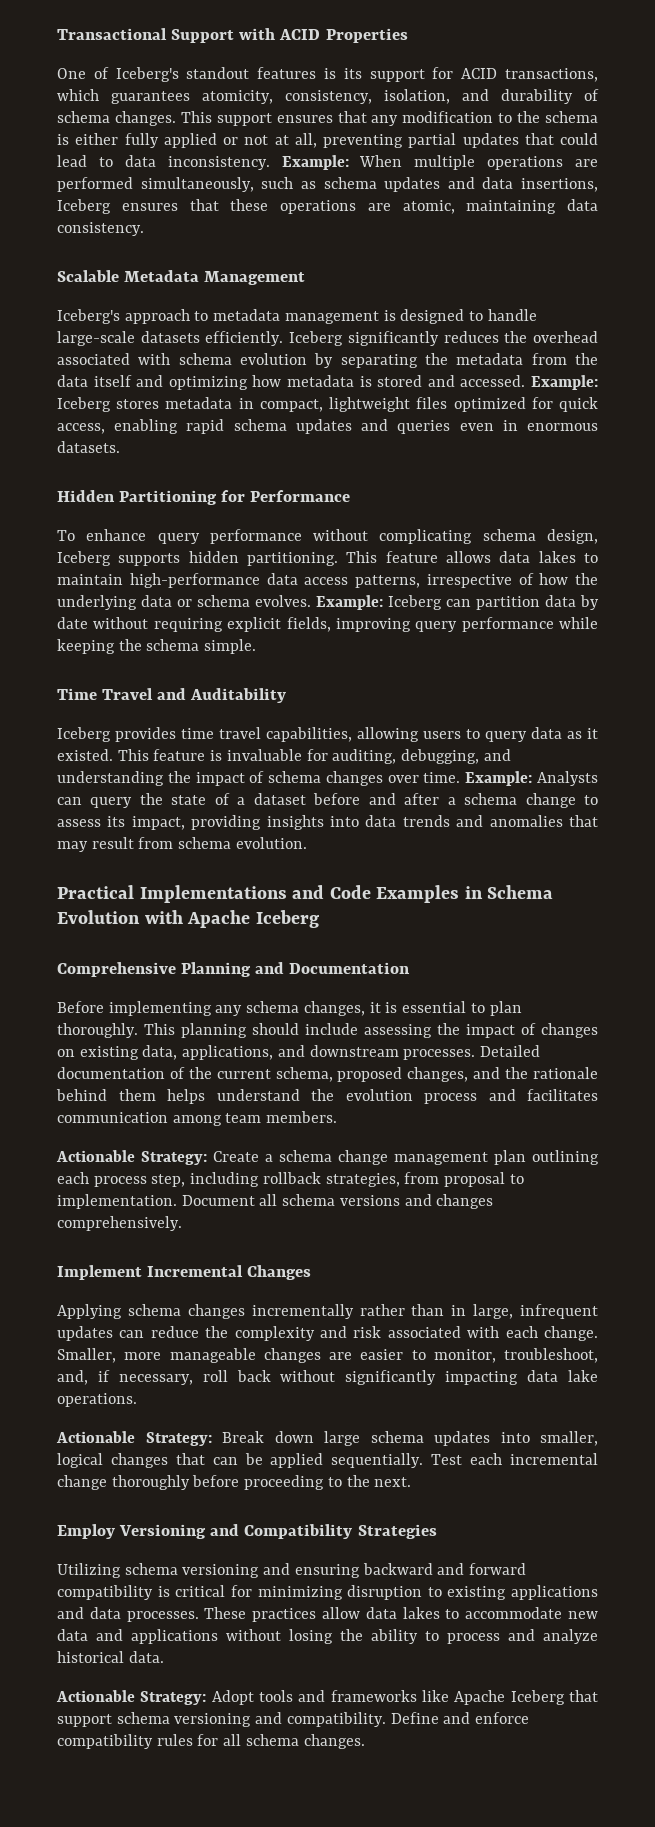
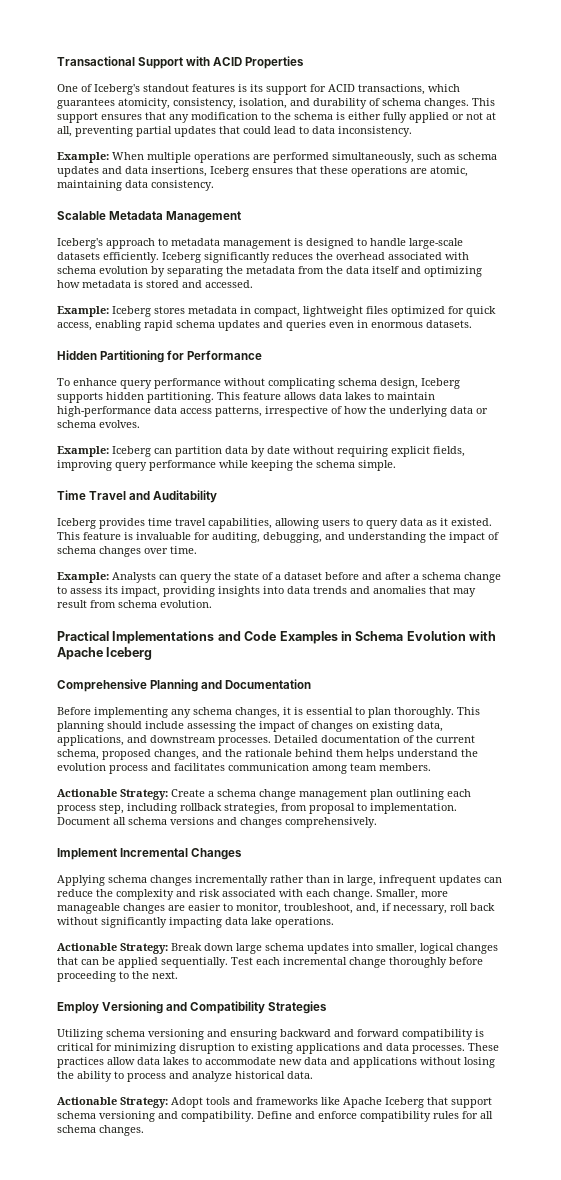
(270, 163) none -> (412, 131) //
(526, 381) none -> (253, 284) //
(311, 601) none -> (140, 424) //
(461, 777) none -> (197, 550) //

